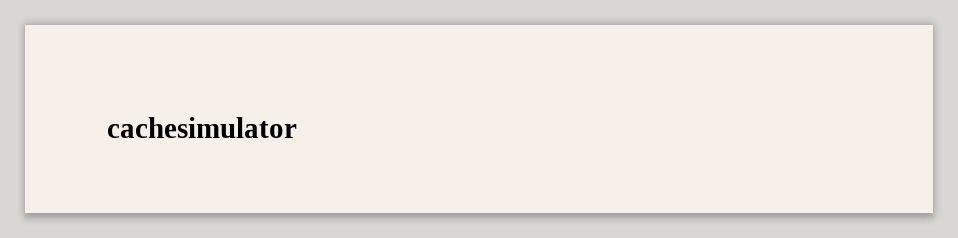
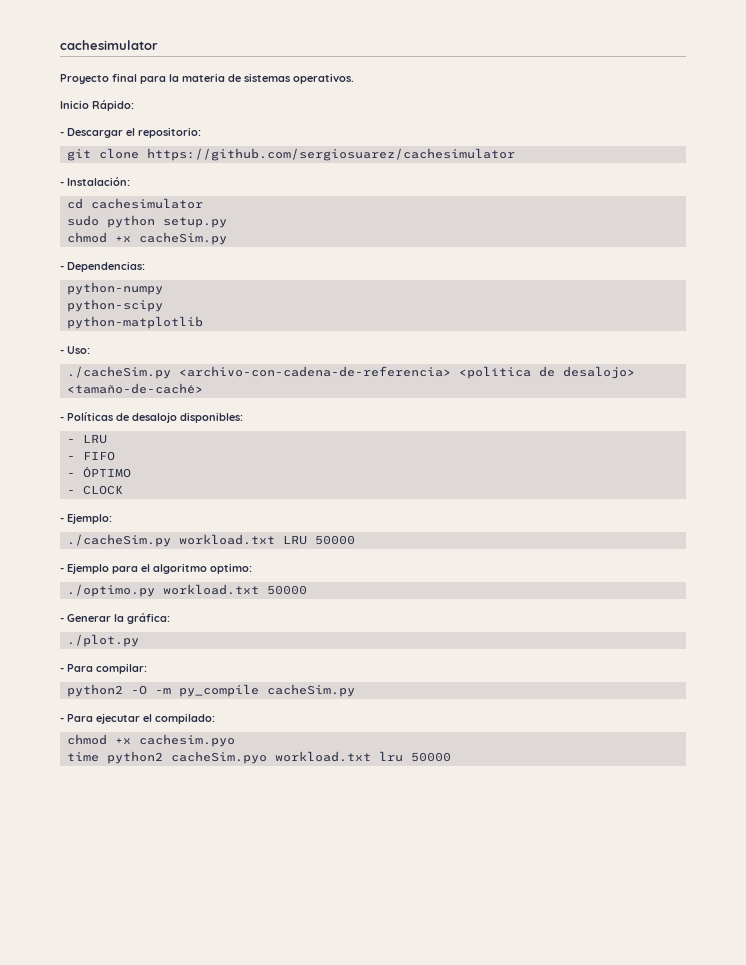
[107,117,297,138] cachesimulator -> [60,40,158,50] [60,73,354,84] [60,100,134,111] [60,127,201,138] [66,148,515,161] [60,177,130,186] [66,198,203,209] [66,215,227,228] [66,232,227,245] [60,261,145,272] [66,282,163,295] [66,299,163,312] [66,316,203,329] [60,346,90,354] [66,366,635,379] [66,383,203,394] [60,412,243,423] [66,434,107,444] [66,451,115,461] [66,467,131,478] [66,485,123,495] [60,513,112,524] [66,534,355,547] [60,563,252,574] [66,584,307,597] [60,613,170,624] [66,634,139,647] [60,663,147,674] [66,684,355,697] [60,713,215,724] [66,734,235,747] [66,751,451,764] cachesimulator // Proyecto final para la materia de sistemas operativos. // Inicio Rápido: // - Descargar el repositorio: // git clone https://github.com/sergiosuarez/cachesimulator // - Instalación: // cd cachesimulator // sudo python setup.py // chmod +x cacheSim.py // - Dependencias: // python-numpy // python-scipy // python-matplotlib // - Uso: // ./cacheSim.py <archivo-con-cadena-de-referencia> <política de desalojo> <tamaño-de-caché> // - Políticas de desalojo disponibles: // - LRU // - FIFO // - ÓPTIMO // - CLOCK // - Ejemplo: // ./cacheSim.py workload.txt LRU 50000 // - Ejemplo para el algoritmo optimo: // ./optimo.py workload.txt 50000 // - Generar la gráfica: // ./plot.py // - Para compilar: // python2 -O -m py_compile cacheSim.py // - Para ejecutar el compilado: // chmod +x cachesim.pyo // time python2 cacheSim.pyo workload.txt lru 50000

